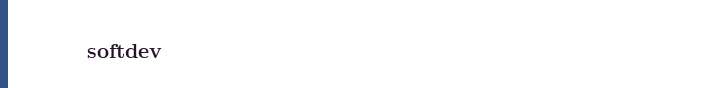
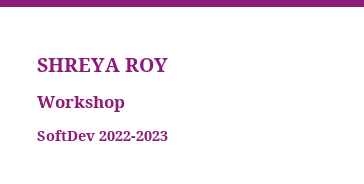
[87,44,162,58] softdev -> [37,58,169,72] [37,96,125,112] [37,130,168,141] SHREYA ROY // Workshop // SoftDev 2022-2023

